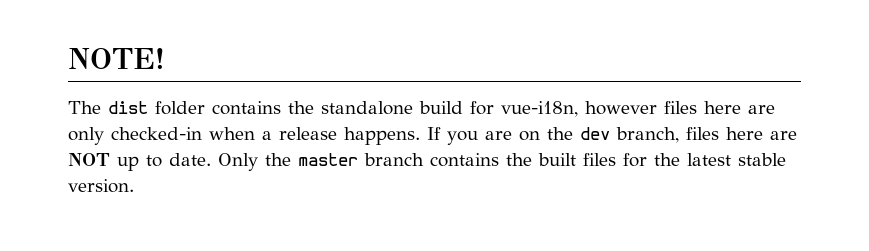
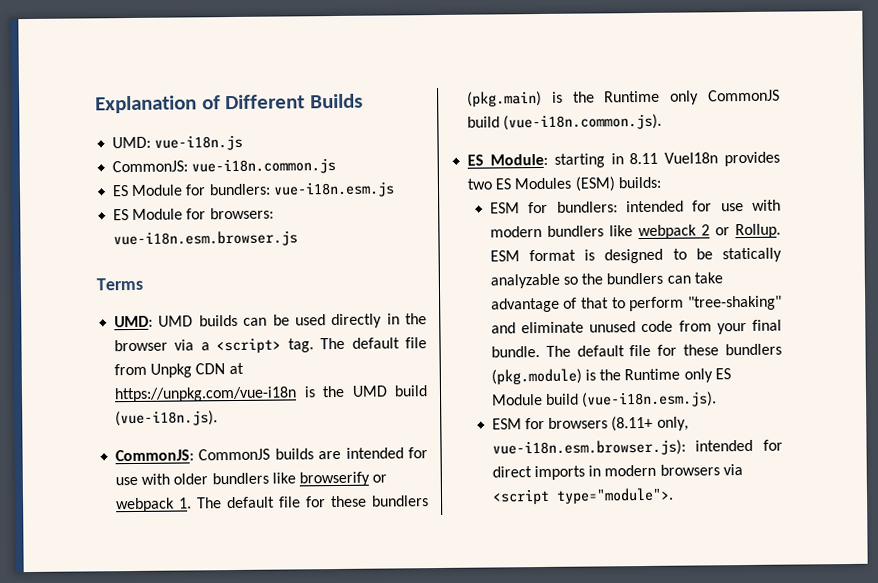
[68,48,165,69] [68,101,775,117] [68,127,797,145] [68,153,786,171] [68,179,134,193] NOTE! // The dist folder contains the standalone build for vue-i18n, however files here are only checked-in when a release happens. If you are on the dev branch, files here are NOT up to date. Only the master branch contains the built files for the latest stable version. -> [95,93,364,114] [112,134,244,151] [112,157,337,175] [112,181,395,198] [113,207,274,221] [113,230,299,248] [96,277,143,291] [114,313,427,329] [114,337,427,354] [114,362,244,378] [114,385,428,403] [115,410,219,427] [115,447,428,462] [115,471,388,487] [116,495,429,513] [467,89,780,107] [467,113,663,131] [467,151,780,168] [467,176,661,192] [489,199,781,214] [489,223,781,240] [489,247,782,264] [489,272,723,289] [490,295,782,313] [490,319,782,335] [490,343,782,358] [490,368,731,385] [491,391,718,408] [491,415,689,432] [491,439,783,457] [491,464,743,481] [491,487,674,505] Explanation of Different Builds // UMD: vue-i18n.js // CommonJS: vue-i18n.common.js // ES Module for bundlers: vue-i18n.esm.js // ES Module for browsers: vue-i18n.esm.browser.js // Terms // UMD: UMD builds can be used directly in the browser via a <script> tag. The default file from Unpkg CDN at https://unpkg.com/vue-i18n is the UMD build (vue-i18n.js). // CommonJS: CommonJS builds are intended for use with older bundlers like browserify or webpack 1. The default file for these bundlers (pkg.main) is the Runtime only CommonJS build (vue-i18n.common.js). // ES Module: starting in 8.11 VueI18n provides two ES Modules (ESM) builds: // ESM for bundlers: intended for use with modern bundlers like webpack 2 or Rollup. ESM format is designed to be statically analyzable so the bundlers can take advantage of that to perform "tree-shaking" and eliminate unused code from your final bundle. The default file for these bundlers (pkg.module) is the Runtime only ES Module build (vue-i18n.esm.js). // ESM for browsers (8.11+ only, vue-i18n.esm.browser.js): intended for direct imports in modern browsers via <script type="module">.

